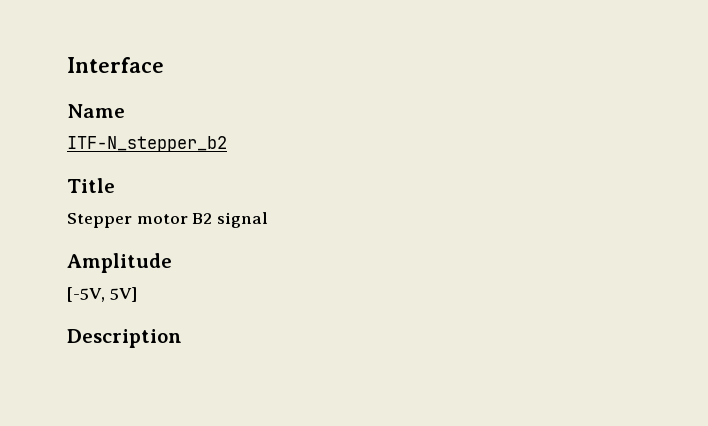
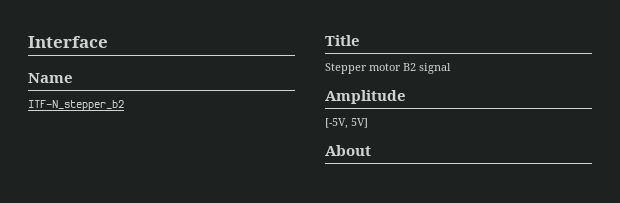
[67,329,182,348] Description -> [325,145,371,156] About

